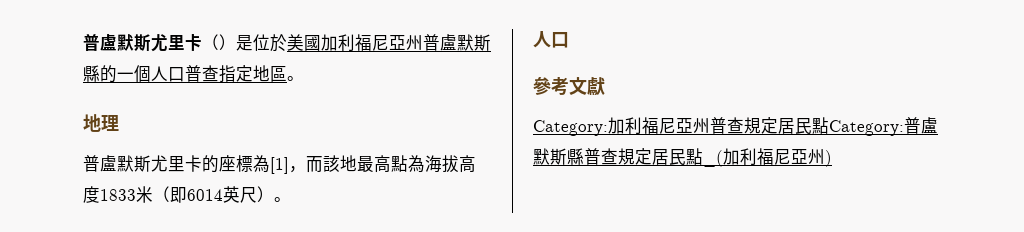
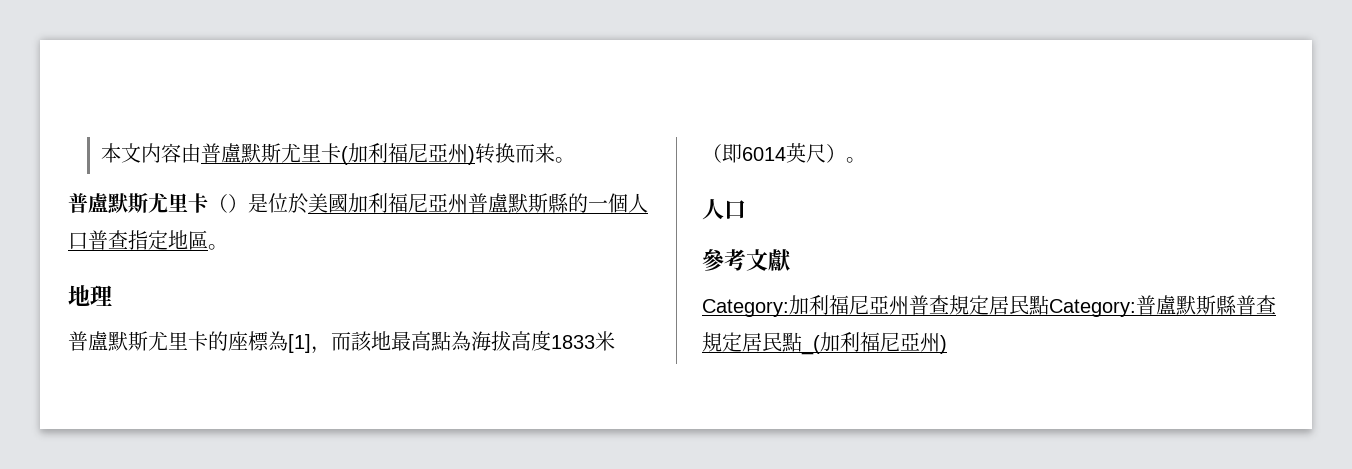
(83, 42) none -> [101,143,576,165] 本文内容由普盧默斯尤里卡(加利福尼亞州)转换而来。 //

